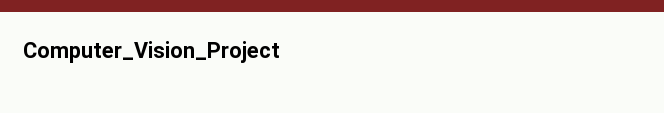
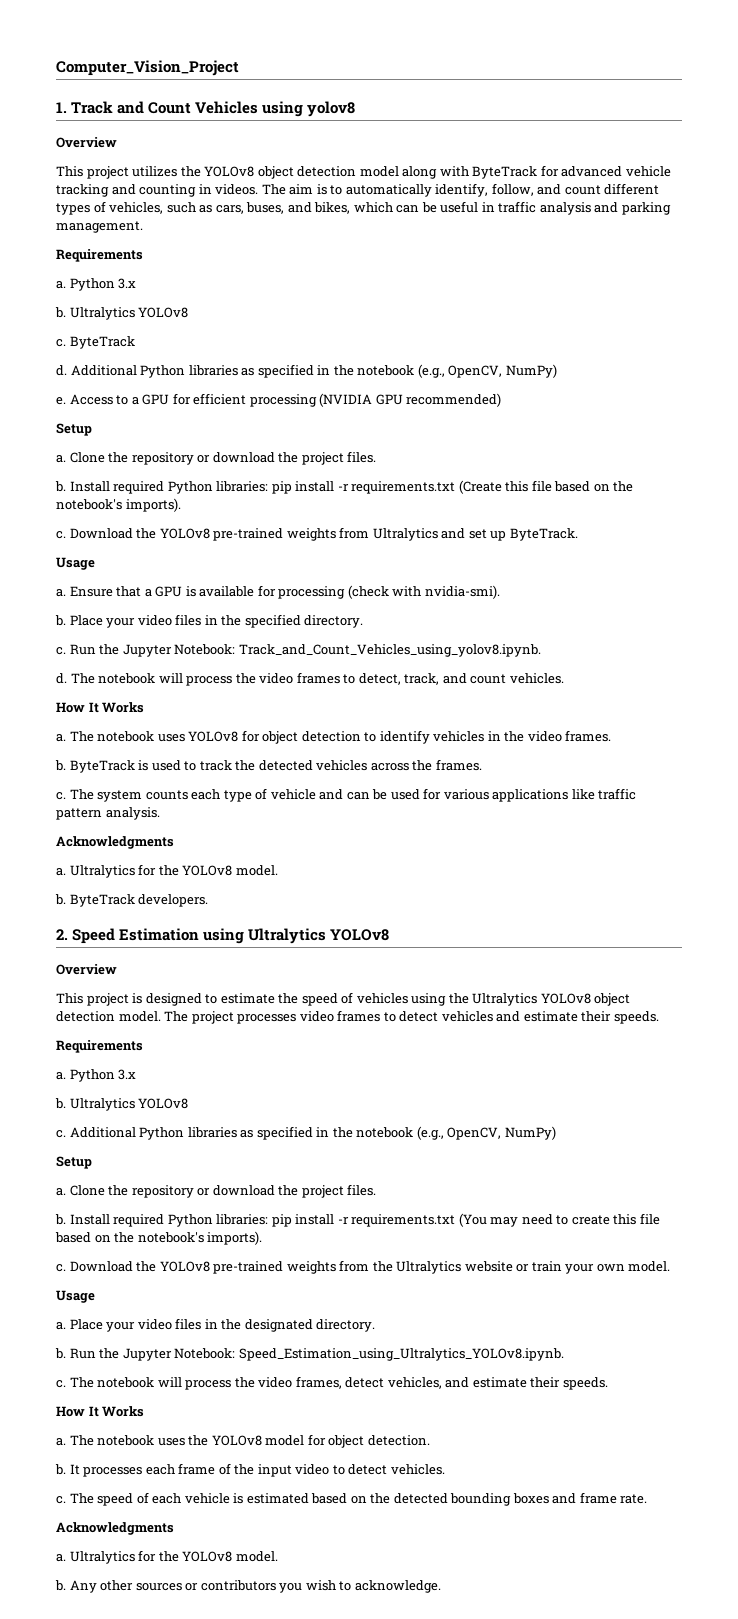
(280, 52) none -> [56,101,356,117] [56,137,117,148] [56,165,671,179] [56,183,660,197] [56,201,671,215] [56,221,143,233] [56,249,143,262] [56,278,137,291] [55,307,189,320] [56,336,135,349] [56,364,557,378] [56,393,502,407] [56,423,92,436] [56,451,377,465] [55,480,634,494] [56,498,181,512] [56,527,578,541] [56,557,95,570] [56,585,500,599] [55,614,364,628] [56,644,541,657] [56,672,564,686] [56,702,145,713] [56,730,612,744] [55,759,482,773] [56,788,637,802] [56,807,160,820] [56,836,174,849] [56,864,278,878] [55,894,209,907] [56,928,390,944] [56,964,117,975] [56,992,631,1006] [56,1010,659,1024] [56,1040,143,1053] [56,1069,137,1082] [55,1098,189,1111] [56,1126,556,1140] [56,1156,92,1169] [56,1184,377,1198] [55,1213,660,1227] [55,1231,263,1245] [56,1260,671,1274] [56,1290,95,1303] [56,1318,376,1332] [55,1348,564,1361] [56,1376,608,1390] [56,1406,145,1417] [56,1434,430,1448] [55,1463,445,1477] [56,1492,648,1506] [56,1522,174,1535] [56,1550,278,1564] [55,1580,441,1593] // 1. Track and Count Vehicles using yolov8 // Overview // This project utilizes the YOLOv8 object detection model along with ByteTrack for advanced vehicle tracking and counting in videos. The aim is to automatically identify, follow, and count different types of vehicles, such as cars, buses, and bikes, which can be useful in traffic analysis and parking management. // Requirements // a. Python 3.x // b. Ultralytics YOLOv8 // c. ByteTrack // d. Additional Python libraries as specified in the notebook (e.g., OpenCV, NumPy) // e. Access to a GPU for efficient processing (NVIDIA GPU recommended) // Setup // a. Clone the repository or download the project files. // b. Install required Python libraries: pip install -r requirements.txt (Create this file based on the notebook's imports). // c. Download the YOLOv8 pre-trained weights from Ultralytics and set up ByteTrack. // Usage // a. Ensure that a GPU is available for processing (check with nvidia-smi). // b. Place your video files in the specified directory. // c. Run the Jupyter Notebook: Track_and_Count_Vehicles_using_yolov8.ipynb. // d. The notebook will process the video frames to detect, track, and count vehicles. // How It Works // a. The notebook uses YOLOv8 for object detection to identify vehicles in the video frames. // b. ByteTrack is used to track the detected vehicles across the frames. // c. The system counts each type of vehicle and can be used for various applications like traffic pattern analysis. // Acknowledgments // a. Ultralytics for the YOLOv8 model. // b. ByteTrack developers. // 2. Speed Estimation using Ultralytics YOLOv8 // Overview // This project is designed to estimate the speed of vehicles using the Ultralytics YOLOv8 object detection model. The project processes video frames to detect vehicles and estimate their speeds. // Requirements // a. Python 3.x // b. Ultralytics YOLOv8 // c. Additional Python libraries as specified in the notebook (e.g., OpenCV, NumPy) // Setup // a. Clone the repository or download the project files. // b. Install required Python libraries: pip install -r requirements.txt (You may need to create this file based on the notebook's imports). // c. Download the YOLOv8 pre-trained weights from the Ultralytics website or train your own model. // Usage // a. Place your video files in the designated directory. // b. Run the Jupyter Notebook: Speed_Estimation_using_Ultralytics_YOLOv8.ipynb. // c. The notebook will process the video frames, detect vehicles, and estimate their speeds. // How It Works // a. The notebook uses the YOLOv8 model for object detection. // b. It processes each frame of the input video to detect vehicles. // c. The speed of each vehicle is estimated based on the detected bounding boxes and frame rate. // Acknowledgments // a. Ultralytics for the YOLOv8 model. // b. Any other sources or contributors you wish to acknowledge.

